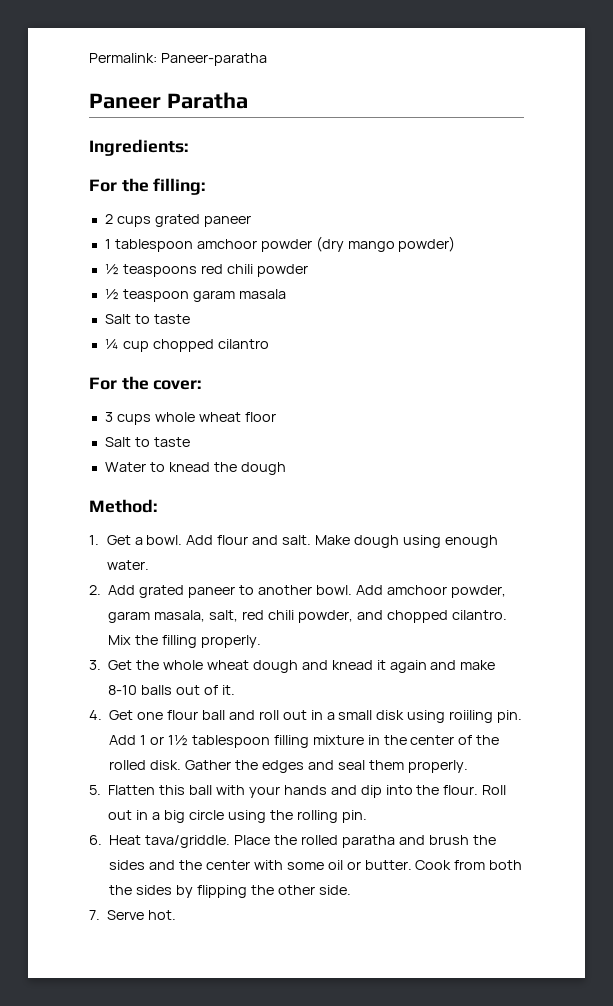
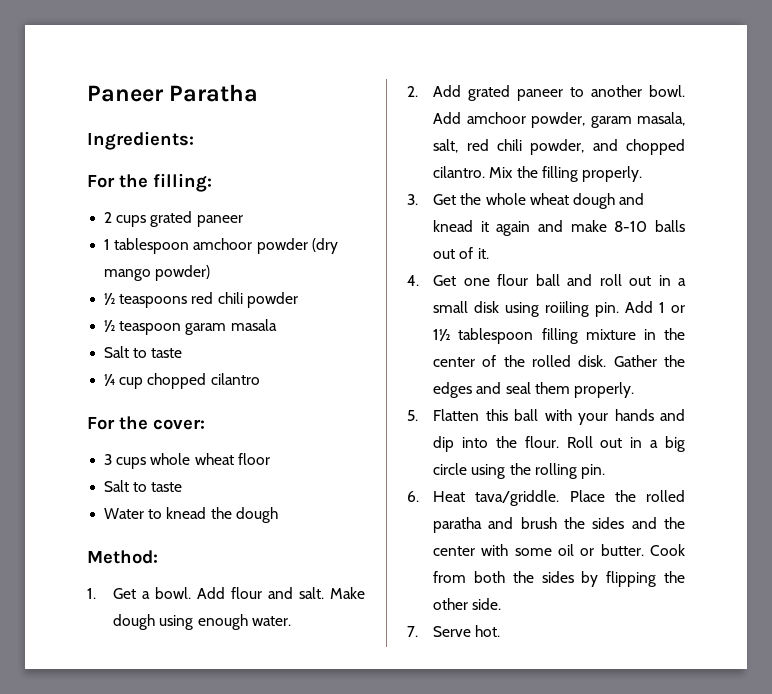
[89,53,267,66] Permalink: Paneer-paratha // -> (87, 93) none

